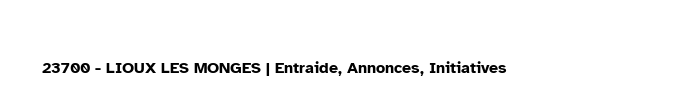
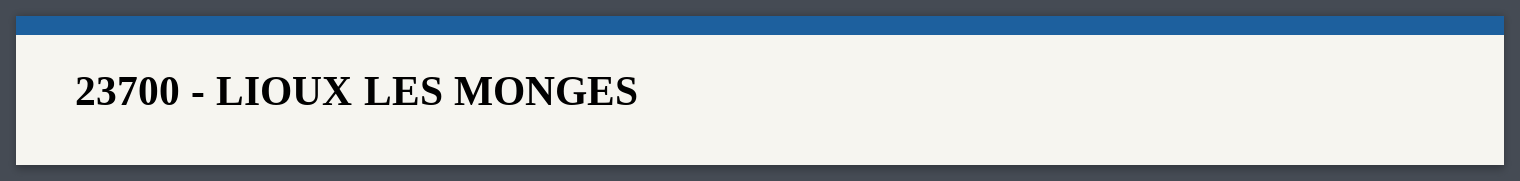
[266,61,507,76] | Entraide, Annonces, Initiatives -> (638, 91) none

